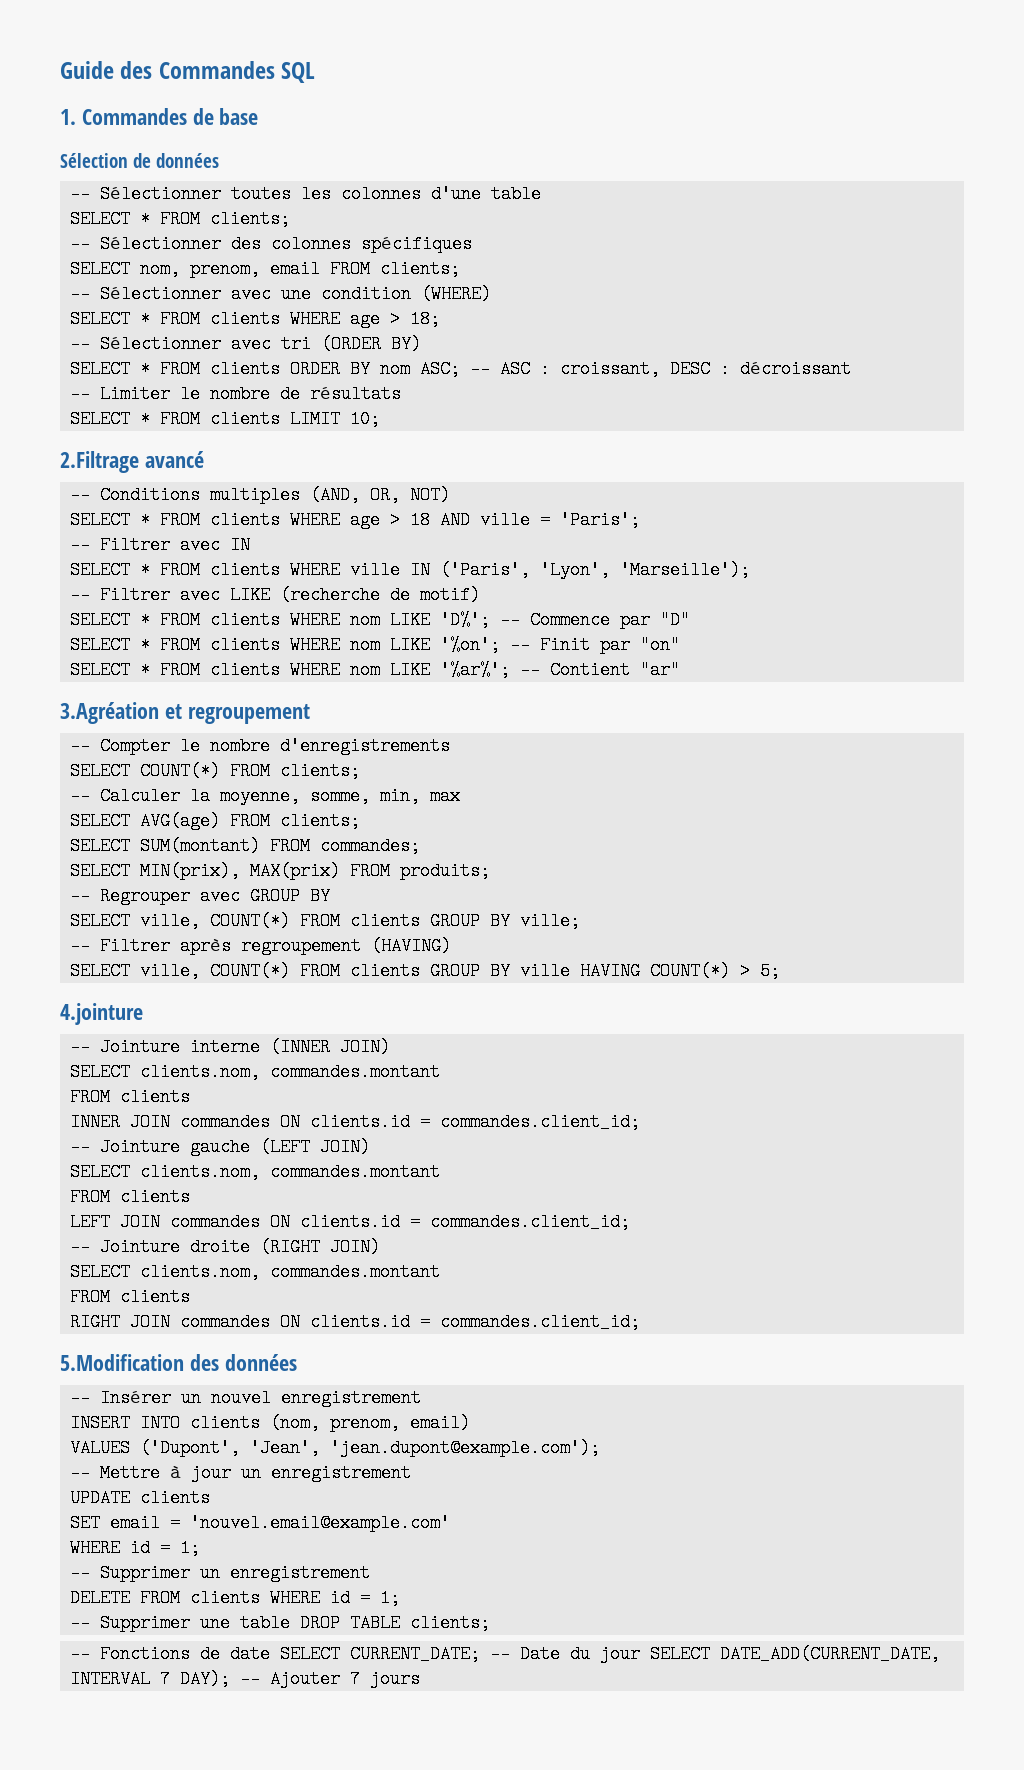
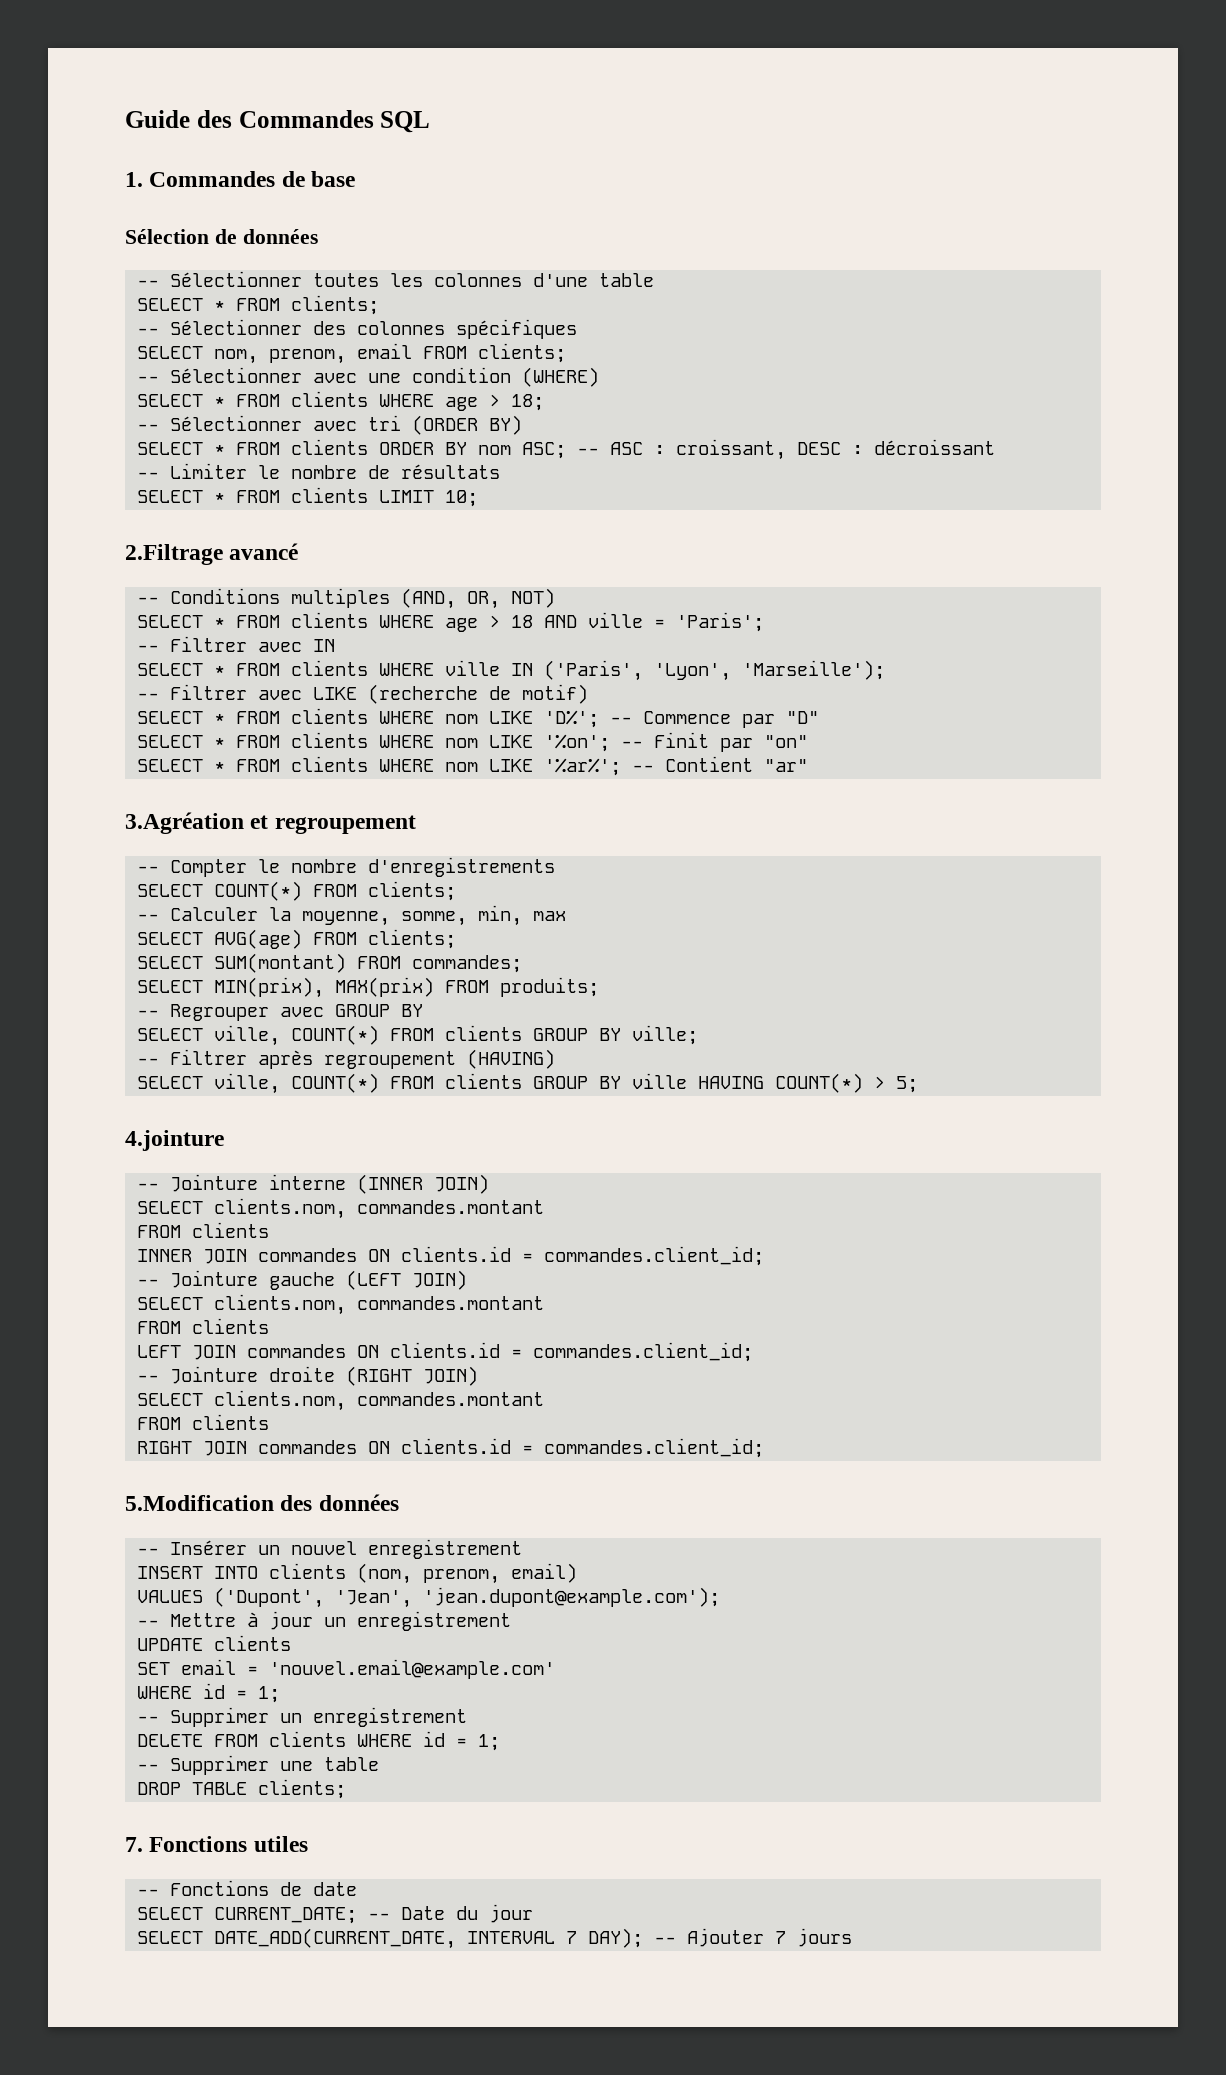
(291, 1623) none -> (379, 1764) //
(491, 1623) none -> [125,1836,308,1852] // 7. Fonctions utiles
(271, 1654) none -> (357, 1889) //
(641, 1654) none -> (533, 1913) //

